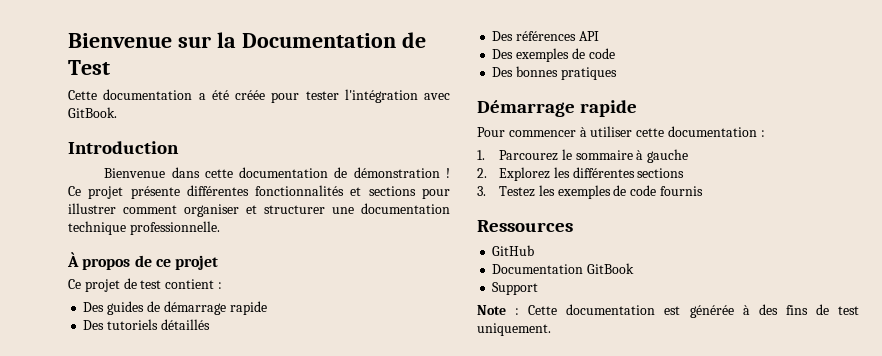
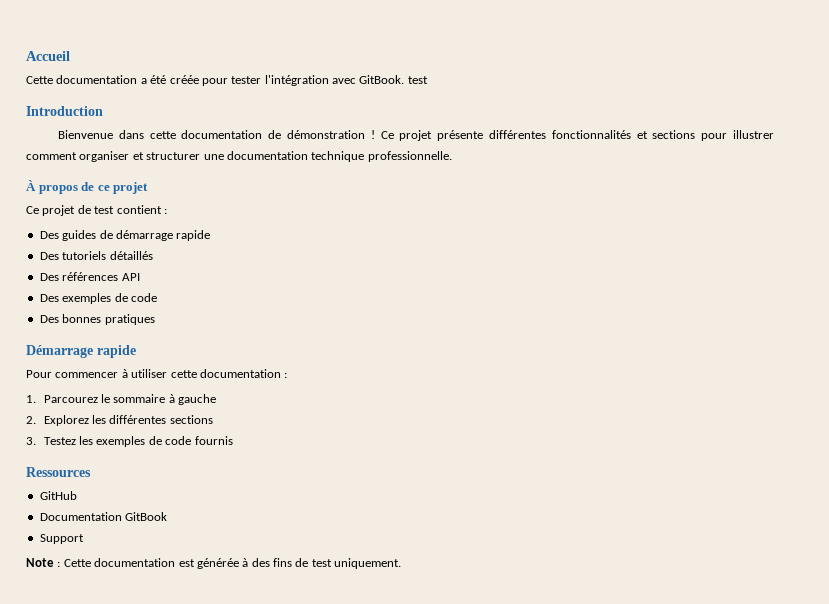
[68,32,426,48] [68,60,110,75] Bienvenue sur la Documentation de Test -> [26,51,70,61] Accueil
(117, 112) none -> [407,76,428,84] test

